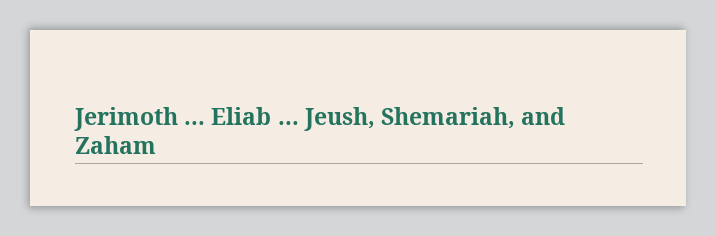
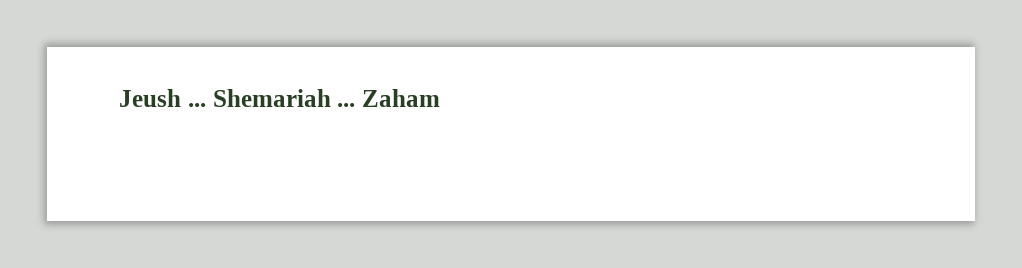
[74,107,566,131] Jerimoth ... Eliab ... Jeush, Shemariah, and -> [119,89,356,107] Jeush ... Shemariah ...

